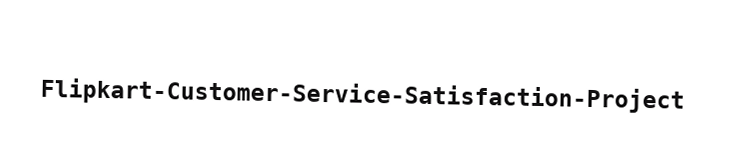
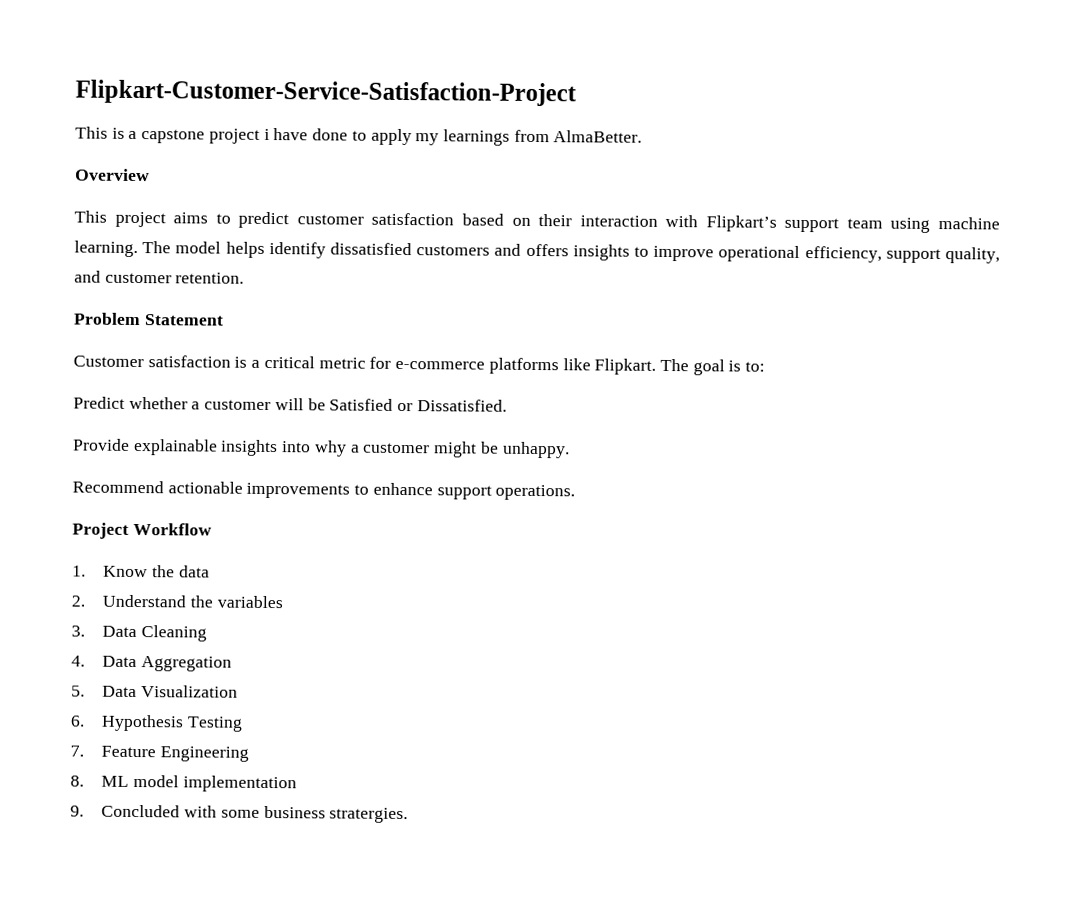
(685, 95) none -> [75,126,643,146] [75,168,150,182] [74,210,1000,233] [74,240,1001,264] [74,270,245,284] [73,312,224,326] [73,355,766,376] [73,396,507,412] [73,438,570,459] [72,480,576,501] [72,522,212,539] [72,565,210,578] [71,594,283,609] [71,625,208,642] [71,655,233,672] [71,685,239,698] [70,714,244,732] [70,745,250,762] [70,774,297,793] [70,804,409,824] // This is a capstone project i have done to apply my learnings from AlmaBetter. // Overview // This project aims to predict customer satisfaction based on their interaction with Flipkart’s support team using machine learning. The model helps identify dissatisfied customers and offers insights to improve operational efficiency, support quality, and customer retention. // Problem Statement // Customer satisfaction is a critical metric for e-commerce platforms like Flipkart. The goal is to: // Predict whether a customer will be Satisfied or Dissatisfied. // Provide explainable insights into why a customer might be unhappy. // Recommend actionable improvements to enhance support operations. // Project Workflow // 1. Know the data // 2. Understand the variables // 3. Data Cleaning // 4. Data Aggregation // 5. Data Visualization // 6. Hypothesis Testing // 7. Feature Engineering // 8. ML model implementation // 9. Concluded with some business stratergies.

